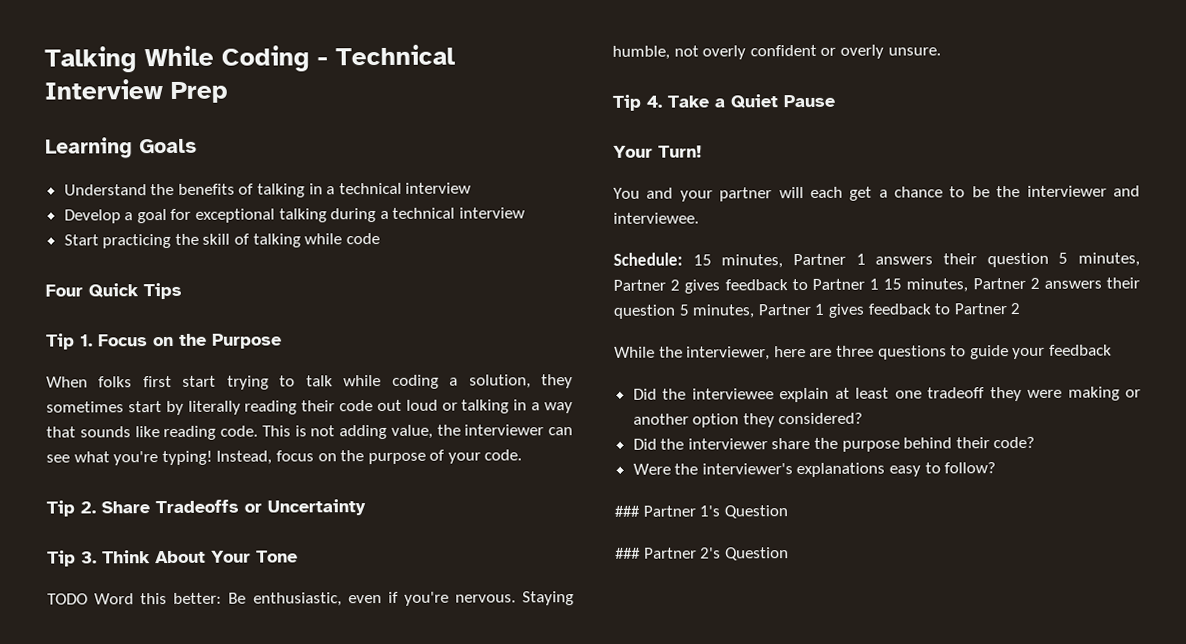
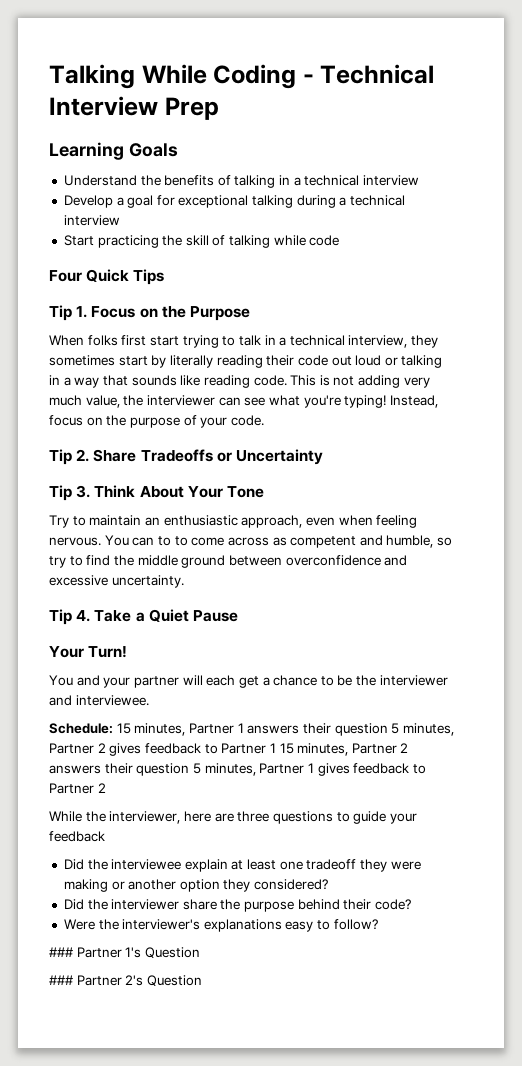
[343,374,531,389] while coding a solution, -> [264,335,408,348] in a technical interview,
(387, 432) none -> [403,377,430,388] [49,395,82,406] very much
[47,591,575,607] [612,44,941,60] TODO Word this better: Be enthusiastic, even if you're nervous. Staying humble, not overly confident or overly unsure. -> [49,515,418,528] [49,535,453,548] [49,555,408,568] [49,575,184,588] Try to maintain an enthusiastic approach, even when feeling nervous. You can to to come across as competent and humble, so try to find the middle ground between overconfidence and excessive uncertainty.

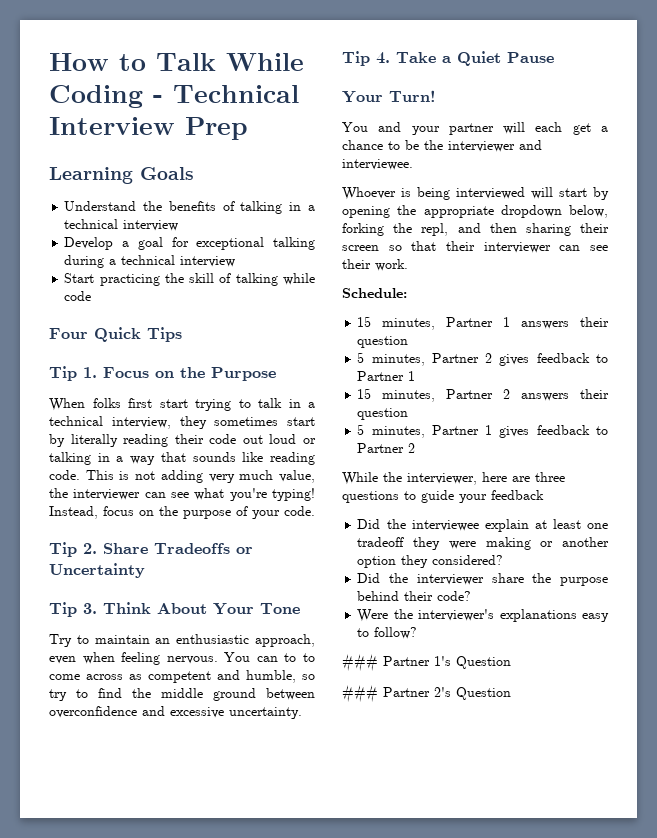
[49,64,135,89] Talking -> [49,53,216,71] How to Talk
(149, 700) none -> [342,187,609,200] [342,205,608,218] [342,223,609,236] [342,241,608,253] [342,259,408,271] // Whoever is being interviewed will start by opening the appropriate dropdown below, forking the repl, and then sharing their screen so that their interviewer can see their work.
(113, 728) none -> (407, 293) //
(388, 729) none -> (409, 342) //
(276, 748) none -> (416, 376) //
(190, 769) none -> (409, 414) //

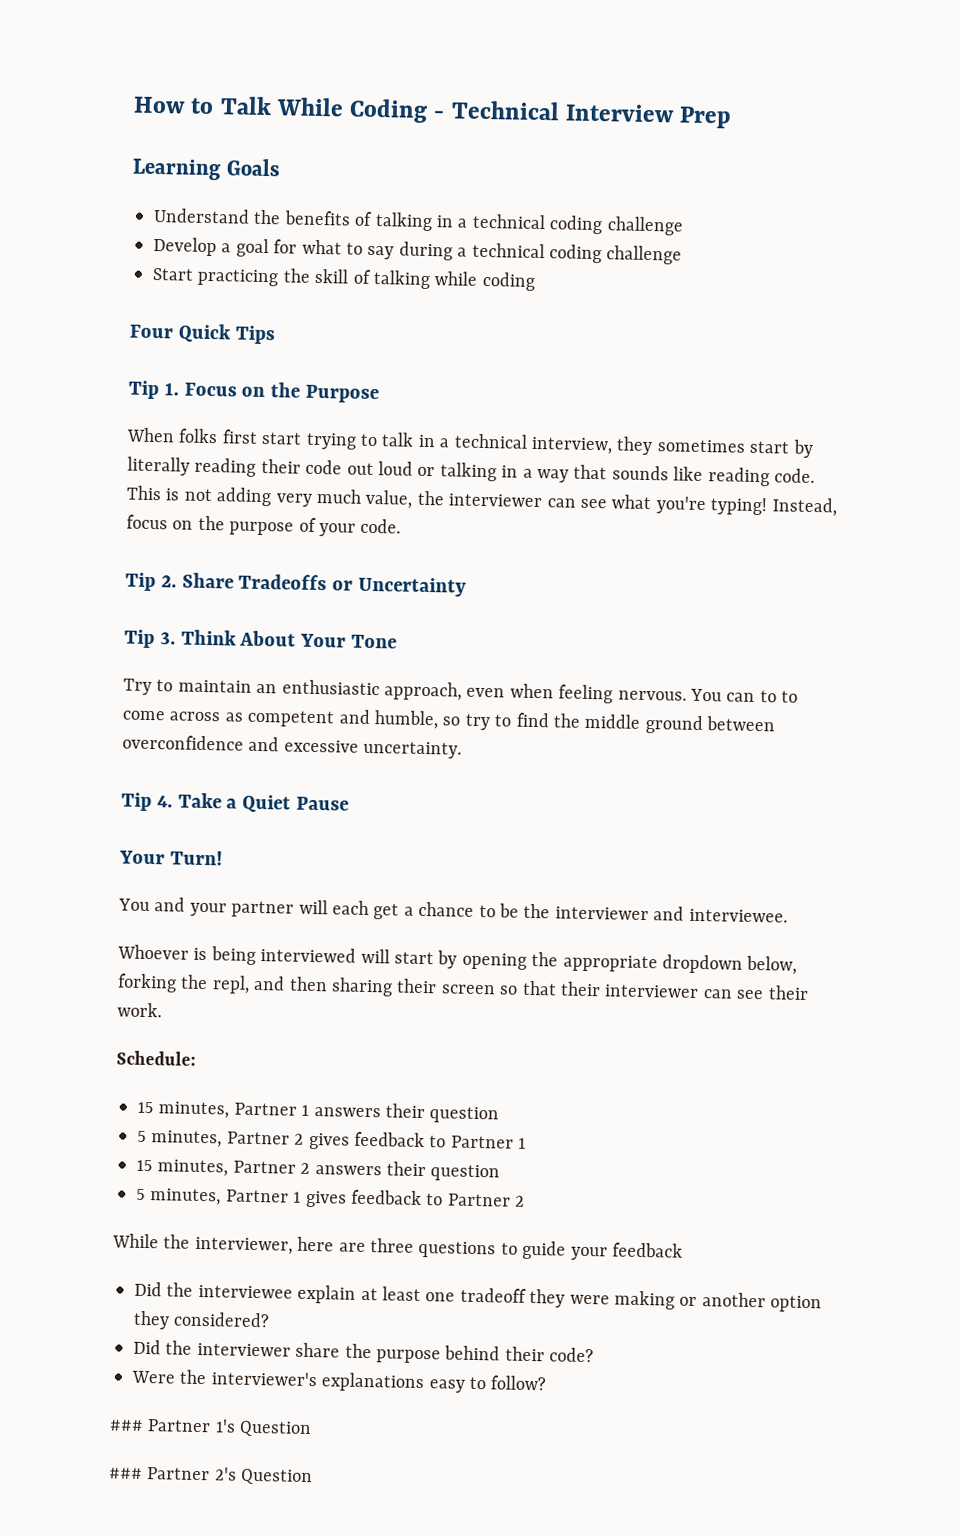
[123,220,179,231] interview -> [549,215,684,236] coding challenge
[196,237,315,250] exceptional talking -> [301,239,395,260] what to say
[180,256,236,267] interview -> [549,244,683,265] coding challenge
[64,291,92,301] code -> [481,271,535,291] coding

